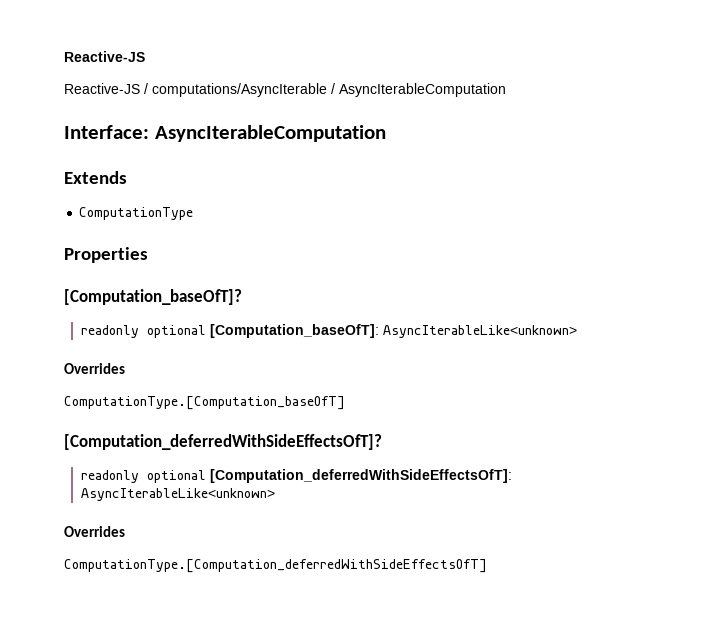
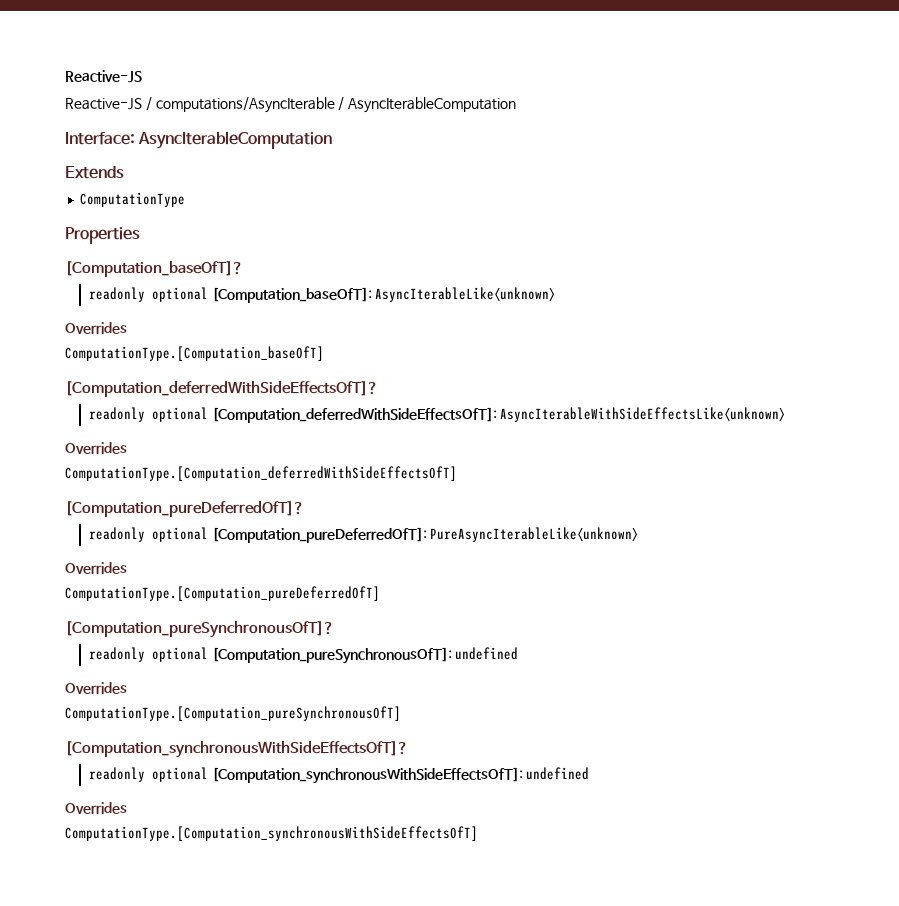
[80,488,275,501] AsyncIterableLike<unknown> -> [500,407,786,422] AsyncIterableWithSideEffectsLike<unknown>
(487, 566) none -> [65,501,304,517] [88,527,639,543] [65,562,127,574] [65,586,380,601] [65,621,334,638] [88,647,519,664] [65,682,127,694] [65,706,401,721] [65,741,408,758] [88,767,590,784] [65,802,127,814] [65,826,478,841] // [Computation_pureDeferredOfT]? // readonly optional [Computation_pureDeferredOfT]: PureAsyncIterableLike<unknown> // Overrides // ComputationType.[Computation_pureDeferredOfT] // [Computation_pureSynchronousOfT]? // readonly optional [Computation_pureSynchronousOfT]: undefined // Overrides // ComputationType.[Computation_pureSynchronousOfT] // [Computation_synchronousWithSideEffectsOfT]? // readonly optional [Computation_synchronousWithSideEffectsOfT]: undefined // Overrides // ComputationType.[Computation_synchronousWithSideEffectsOfT]

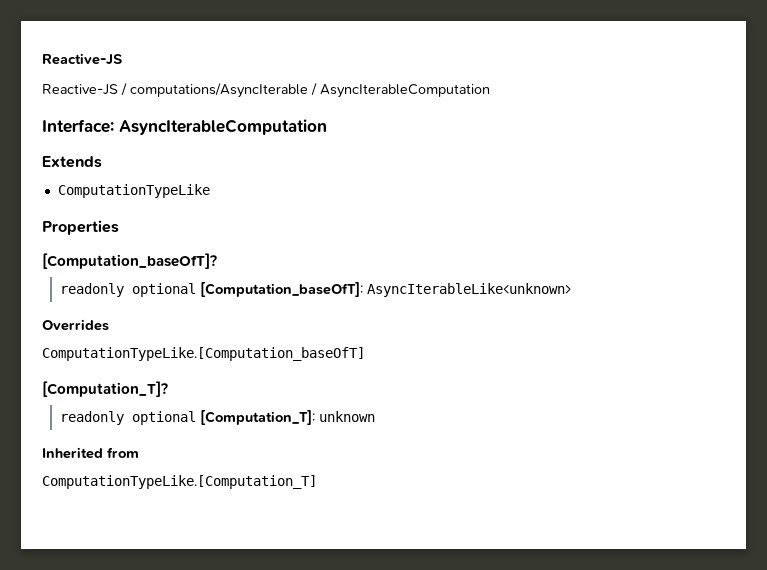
[80,192,186,207] ComputationType -> [57,184,210,198] ComputationTypeLike
[65,346,324,361] [65,381,378,397] [88,407,786,423] [65,442,127,454] [65,466,457,481] [65,501,304,517] [88,527,639,543] [65,562,127,574] [65,586,380,601] [65,621,334,638] [88,647,519,664] [65,682,127,694] [65,706,401,721] [65,741,408,758] [88,767,590,784] [65,802,127,814] [65,826,478,841] ComputationType.[Computation_baseOfT] // [Computation_deferredWithSideEffectsOfT]? // readonly optional [Computation_deferredWithSideEffectsOfT]: AsyncIterableWithSideEffectsLike<unknown> // Overrides // ComputationType.[Computation_deferredWithSideEffectsOfT] // [Computation_pureDeferredOfT]? // readonly optional [Computation_pureDeferredOfT]: PureAsyncIterableLike<unknown> // Overrides // ComputationType.[Computation_pureDeferredOfT] // [Computation_pureSynchronousOfT]? // readonly optional [Computation_pureSynchronousOfT]: undefined // Overrides // ComputationType.[Computation_pureSynchronousOfT] // [Computation_synchronousWithSideEffectsOfT]? // readonly optional [Computation_synchronousWithSideEffectsOfT]: undefined // Overrides // ComputationType.[Computation_synchronousWithSideEffectsOfT] -> [42,347,365,361] [42,381,168,397] [59,410,375,425] [42,447,139,459] [42,475,317,489] ComputationTypeLike.[Computation_baseOfT] // [Computation_T]? // readonly optional [Computation_T]: unknown // Inherited from // ComputationTypeLike.[Computation_T]

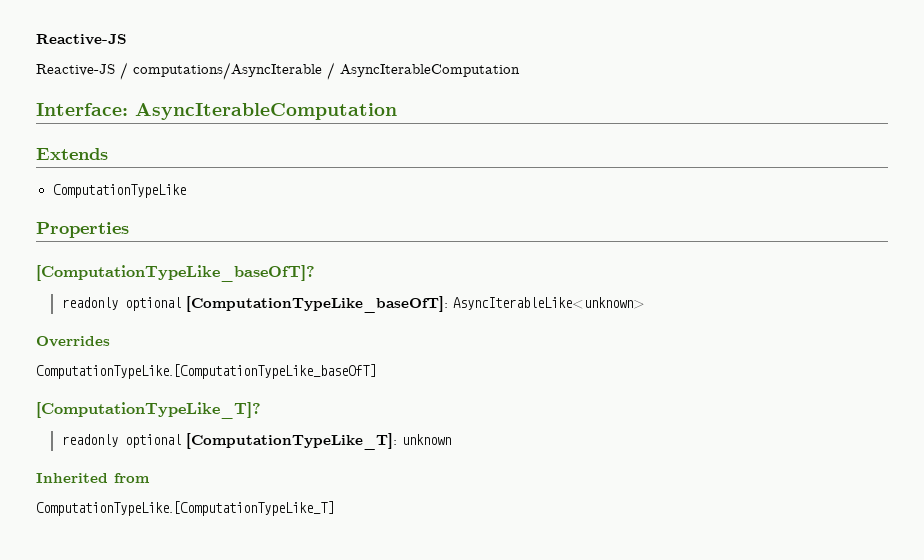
[42,253,217,269] [59,282,363,297] [Computation_baseOfT]? // readonly optional [Computation_baseOfT]: -> [36,265,315,282] [61,296,448,313] [ComputationTypeLike_baseOfT]? // readonly optional [ComputationTypeLike_baseOfT]:
[42,347,365,361] [42,381,168,397] [59,410,315,425] ComputationTypeLike.[Computation_baseOfT] // [Computation_T]? // readonly optional [Computation_T]: -> [36,364,376,379] [36,402,261,419] [61,433,397,450] ComputationTypeLike.[ComputationTypeLike_baseOfT] // [ComputationTypeLike_T]? // readonly optional [ComputationTypeLike_T]:
[42,475,317,489] ComputationTypeLike.[Computation_T] -> [36,501,334,516] ComputationTypeLike.[ComputationTypeLike_T]

